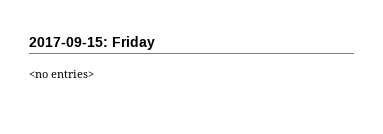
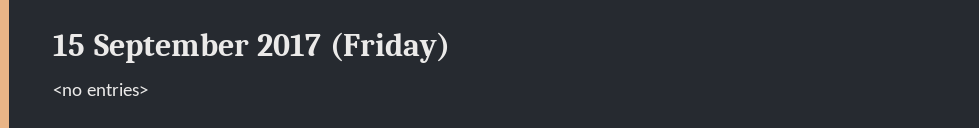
[29,36,155,50] 2017-09-15: Friday -> [53,32,450,63] 15 September 2017 (Friday)

